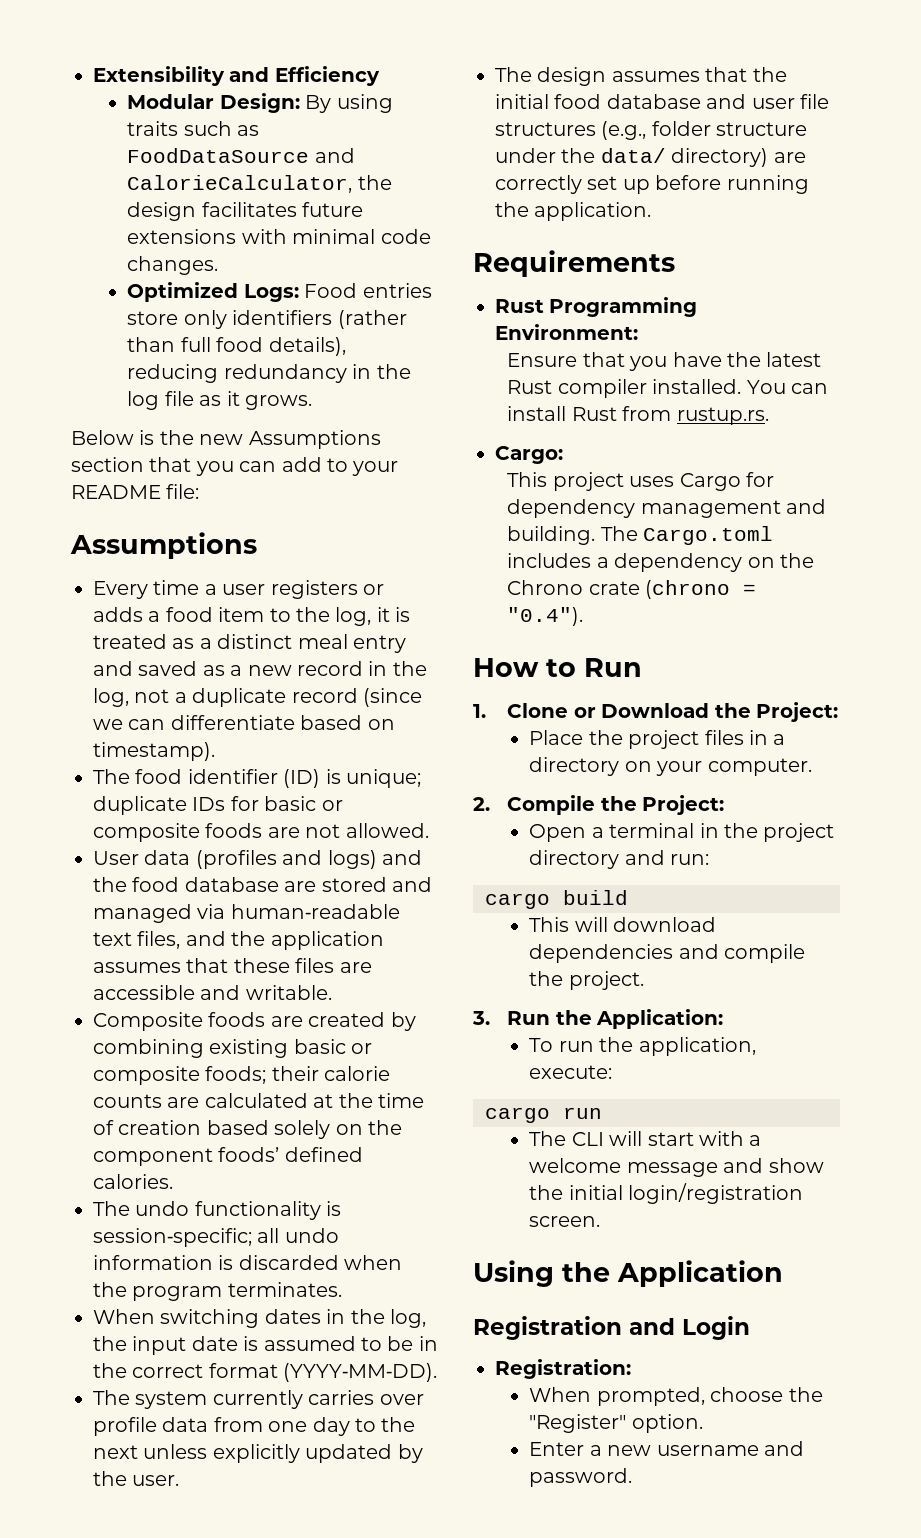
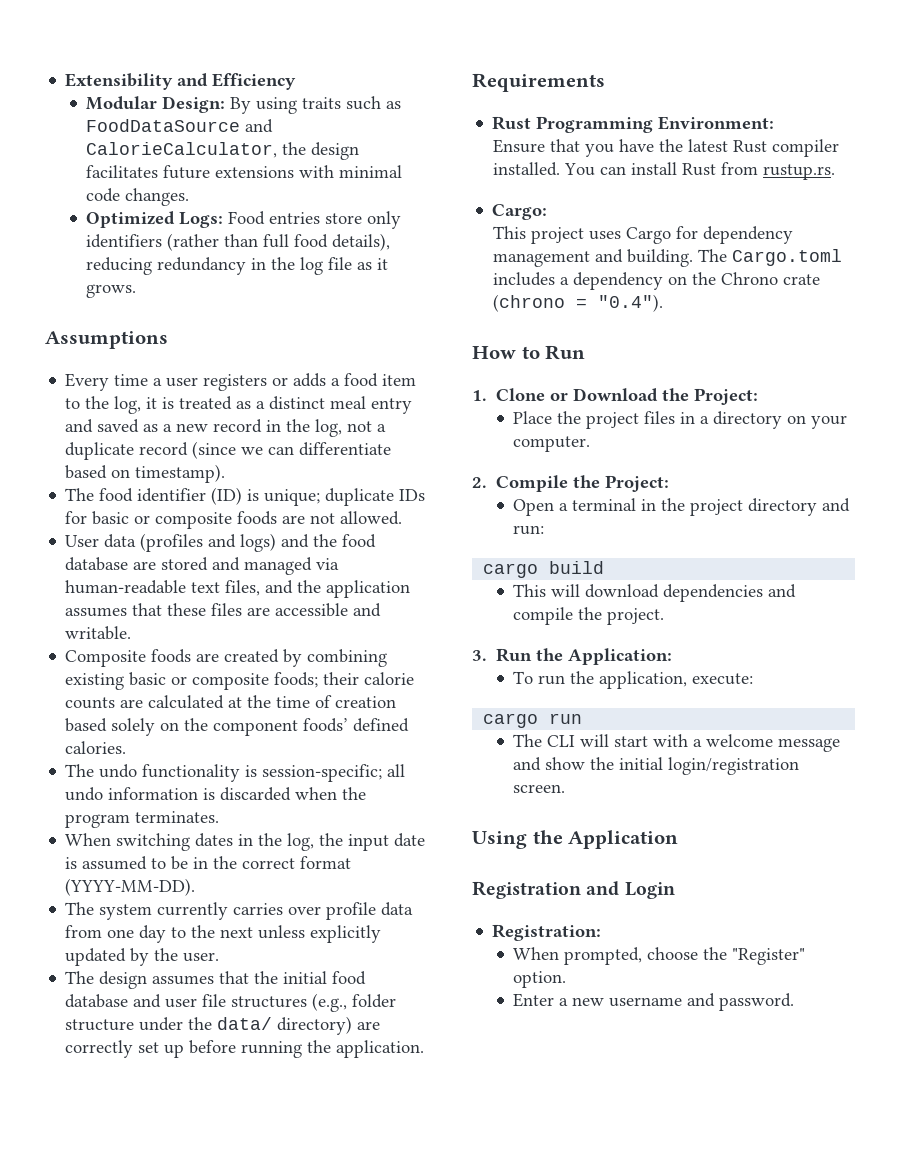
[71,430,381,449] [71,457,399,476] [71,484,200,499] // Below is the new Assumptions section that you can add to your README file: -> (137, 291) none

